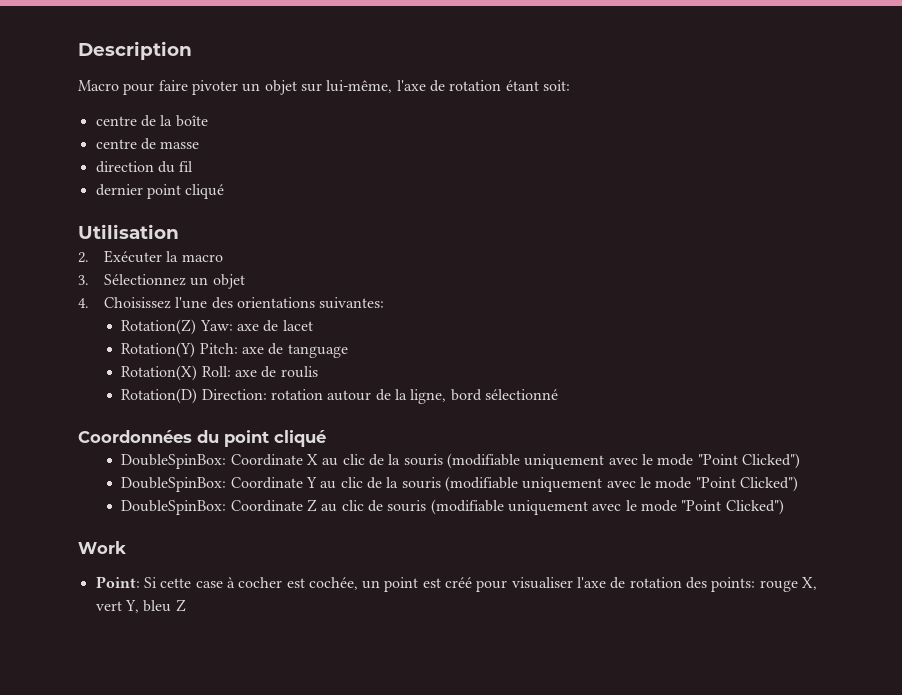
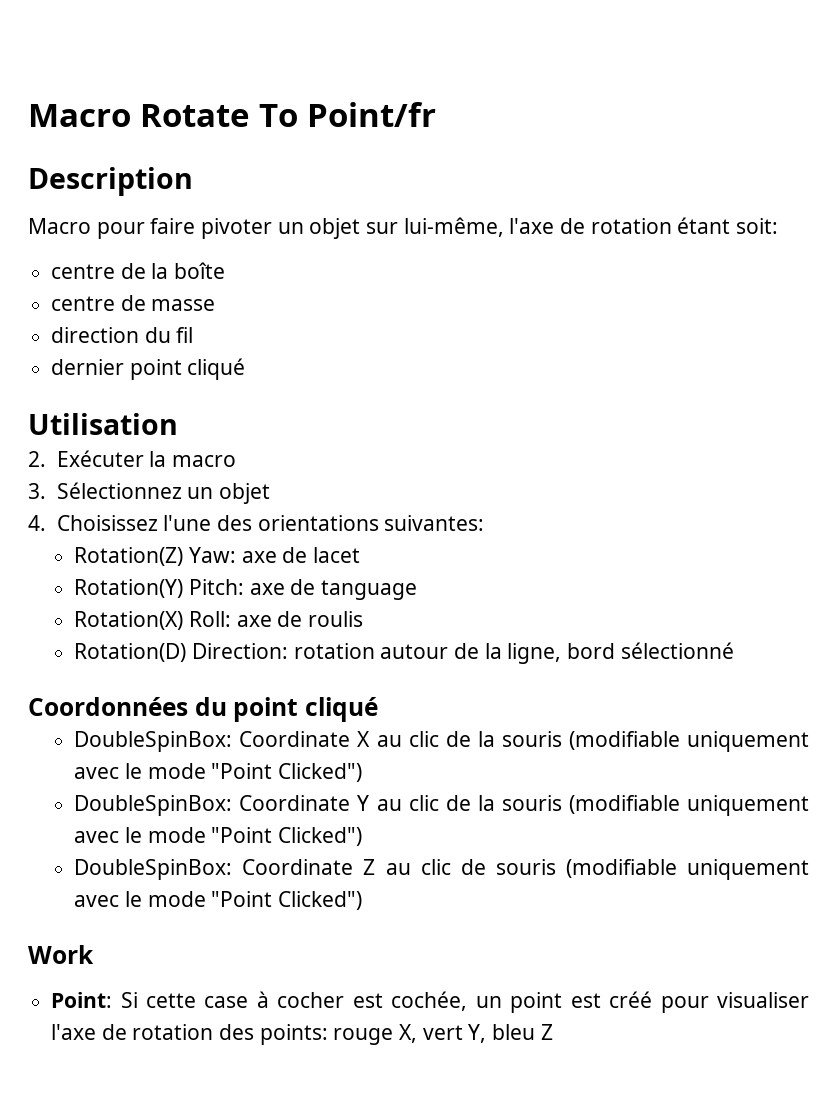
(78, 50) none -> [28,102,436,127] Macro Rotate To Point/fr //

